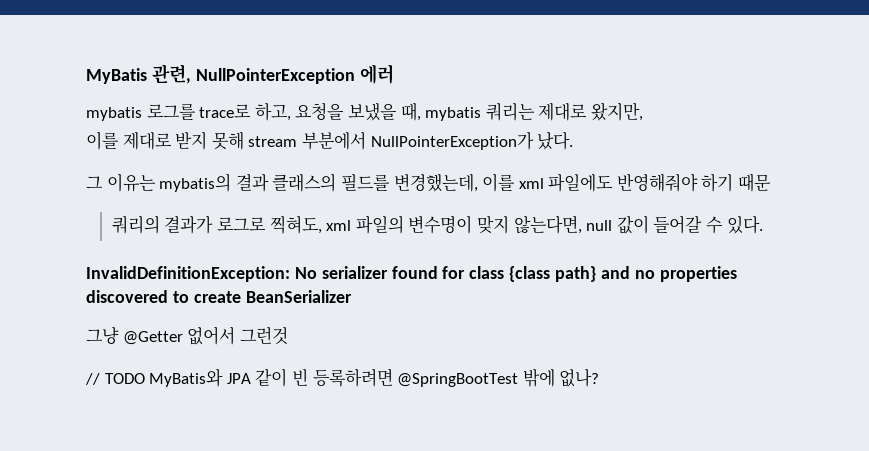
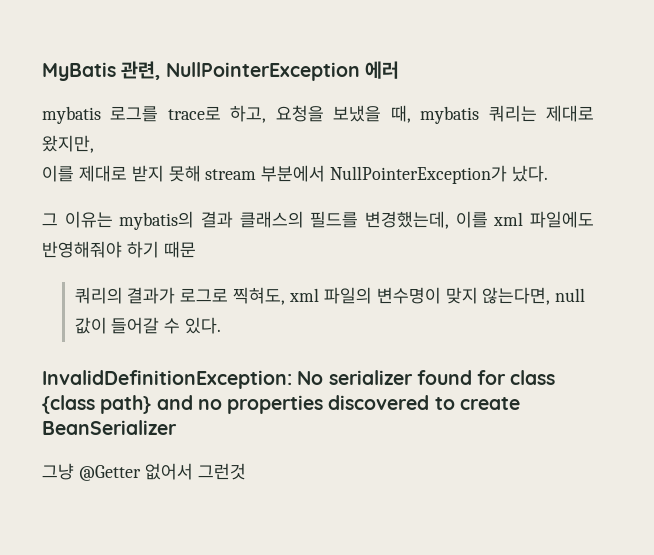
[85,368,600,387] // // TODO MyBatis와 JPA 같이 빈 등록하려면 @SpringBootTest 밖에 없나? -> (246, 471) none

